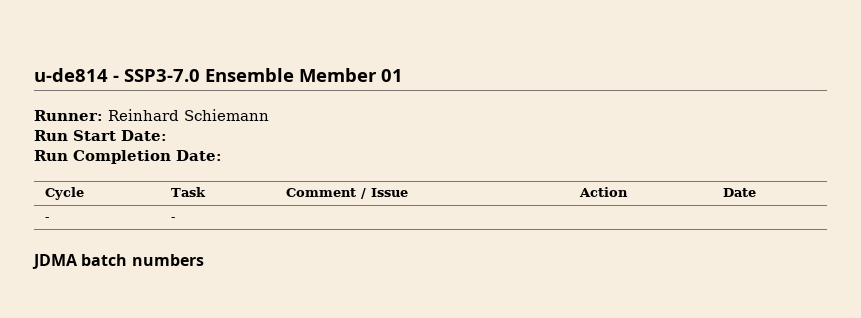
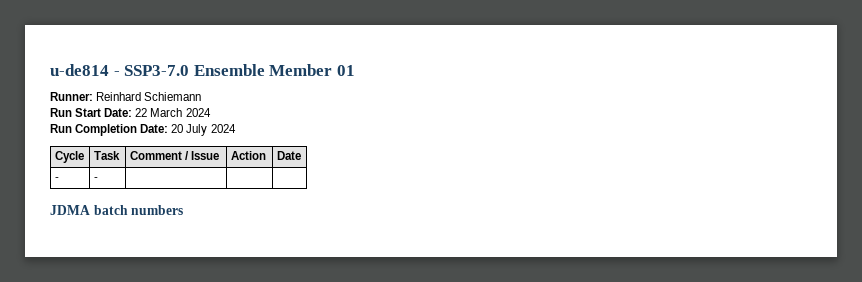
(167, 135) none -> [135,108,211,117] 22 March 2024
(222, 155) none -> [171,124,236,136] 20 July 2024

